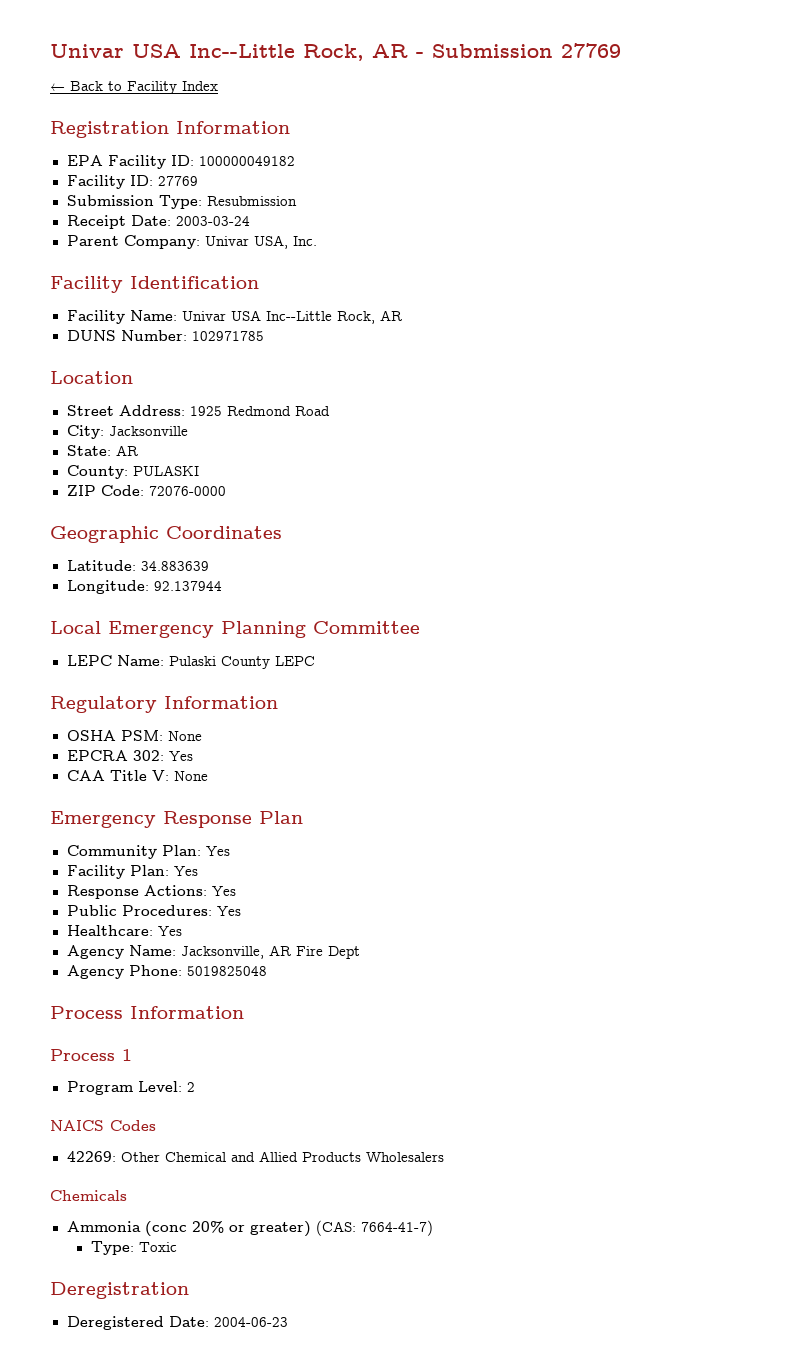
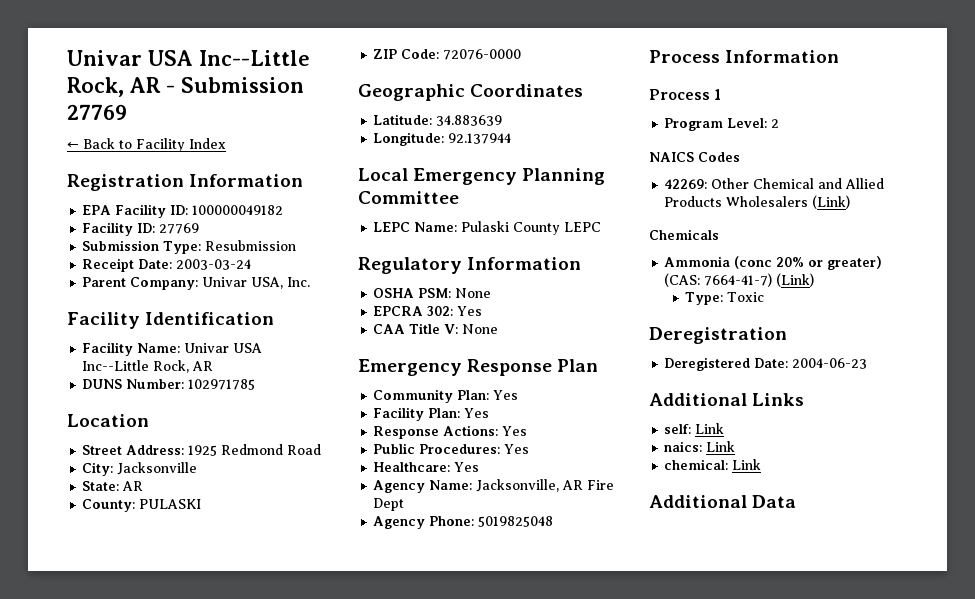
(444, 1157) none -> [812,195,851,209] (Link)
(433, 1228) none -> [776,273,815,287] (Link)
(288, 1322) none -> [649,393,805,406] [664,423,725,434] [664,441,736,452] [664,459,762,470] [649,495,797,508] // Additional Links // self: Link // naics: Link // chemical: Link // Additional Data

